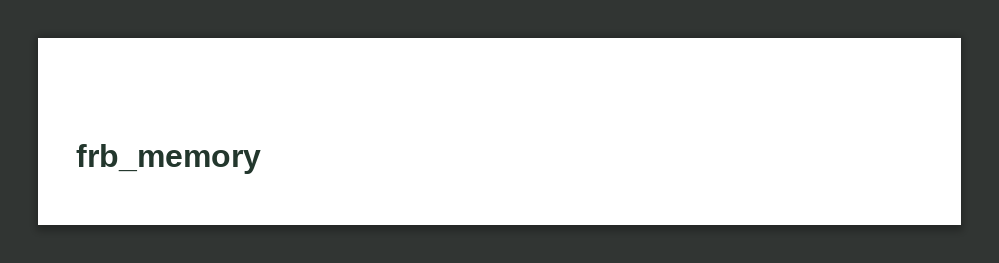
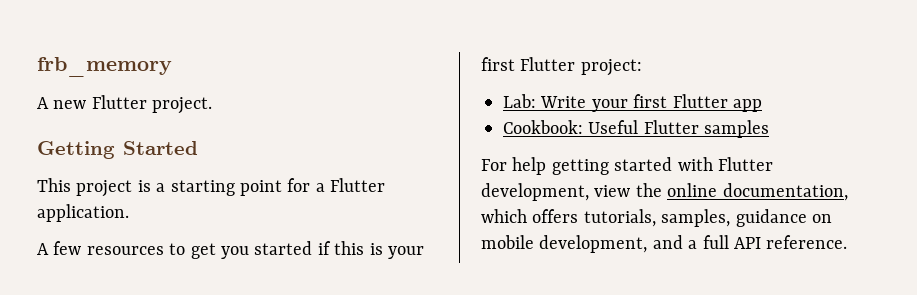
(261, 159) none -> [37,95,213,114] [37,141,198,159] [37,178,386,197] [37,204,129,222] [37,241,424,259] [481,57,642,76] [503,94,762,112] [503,120,770,138] [481,157,773,175] [481,183,848,201] [481,209,832,227] [481,235,848,253] // A new Flutter project. // Getting Started // This project is a starting point for a Flutter application. // A few resources to get you started if this is your first Flutter project: // Lab: Write your first Flutter app // Cookbook: Useful Flutter samples // For help getting started with Flutter development, view the online documentation, which offers tutorials, samples, guidance on mobile development, and a full API reference.

